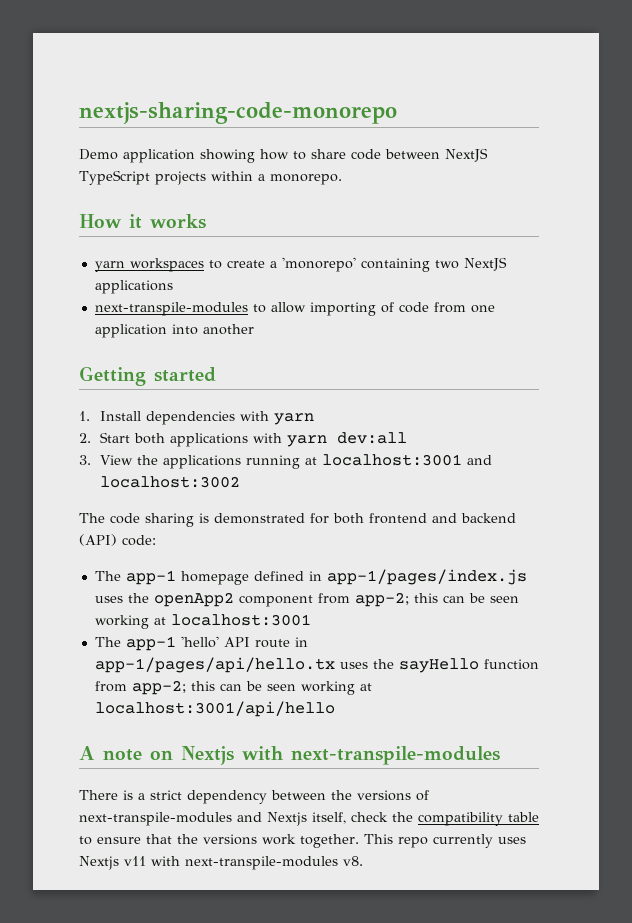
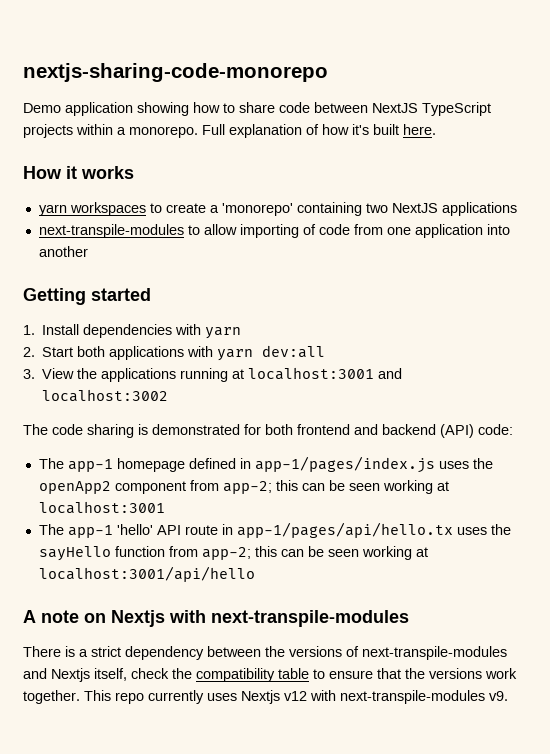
(342, 179) none -> [202,124,436,138] Full explanation of how it's built here.
[124,856,363,870] v11 with next-transpile-modules v8. -> [284,690,508,704] v12 with next-transpile-modules v9.

